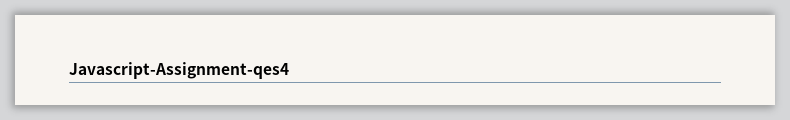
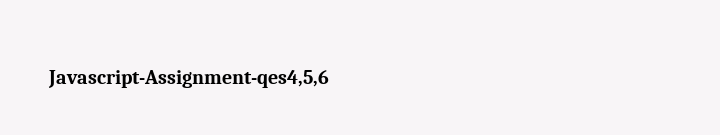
[69,62,289,79] Javascript-Assignment-qes4 -> [48,70,329,88] Javascript-Assignment-qes4,5,6

